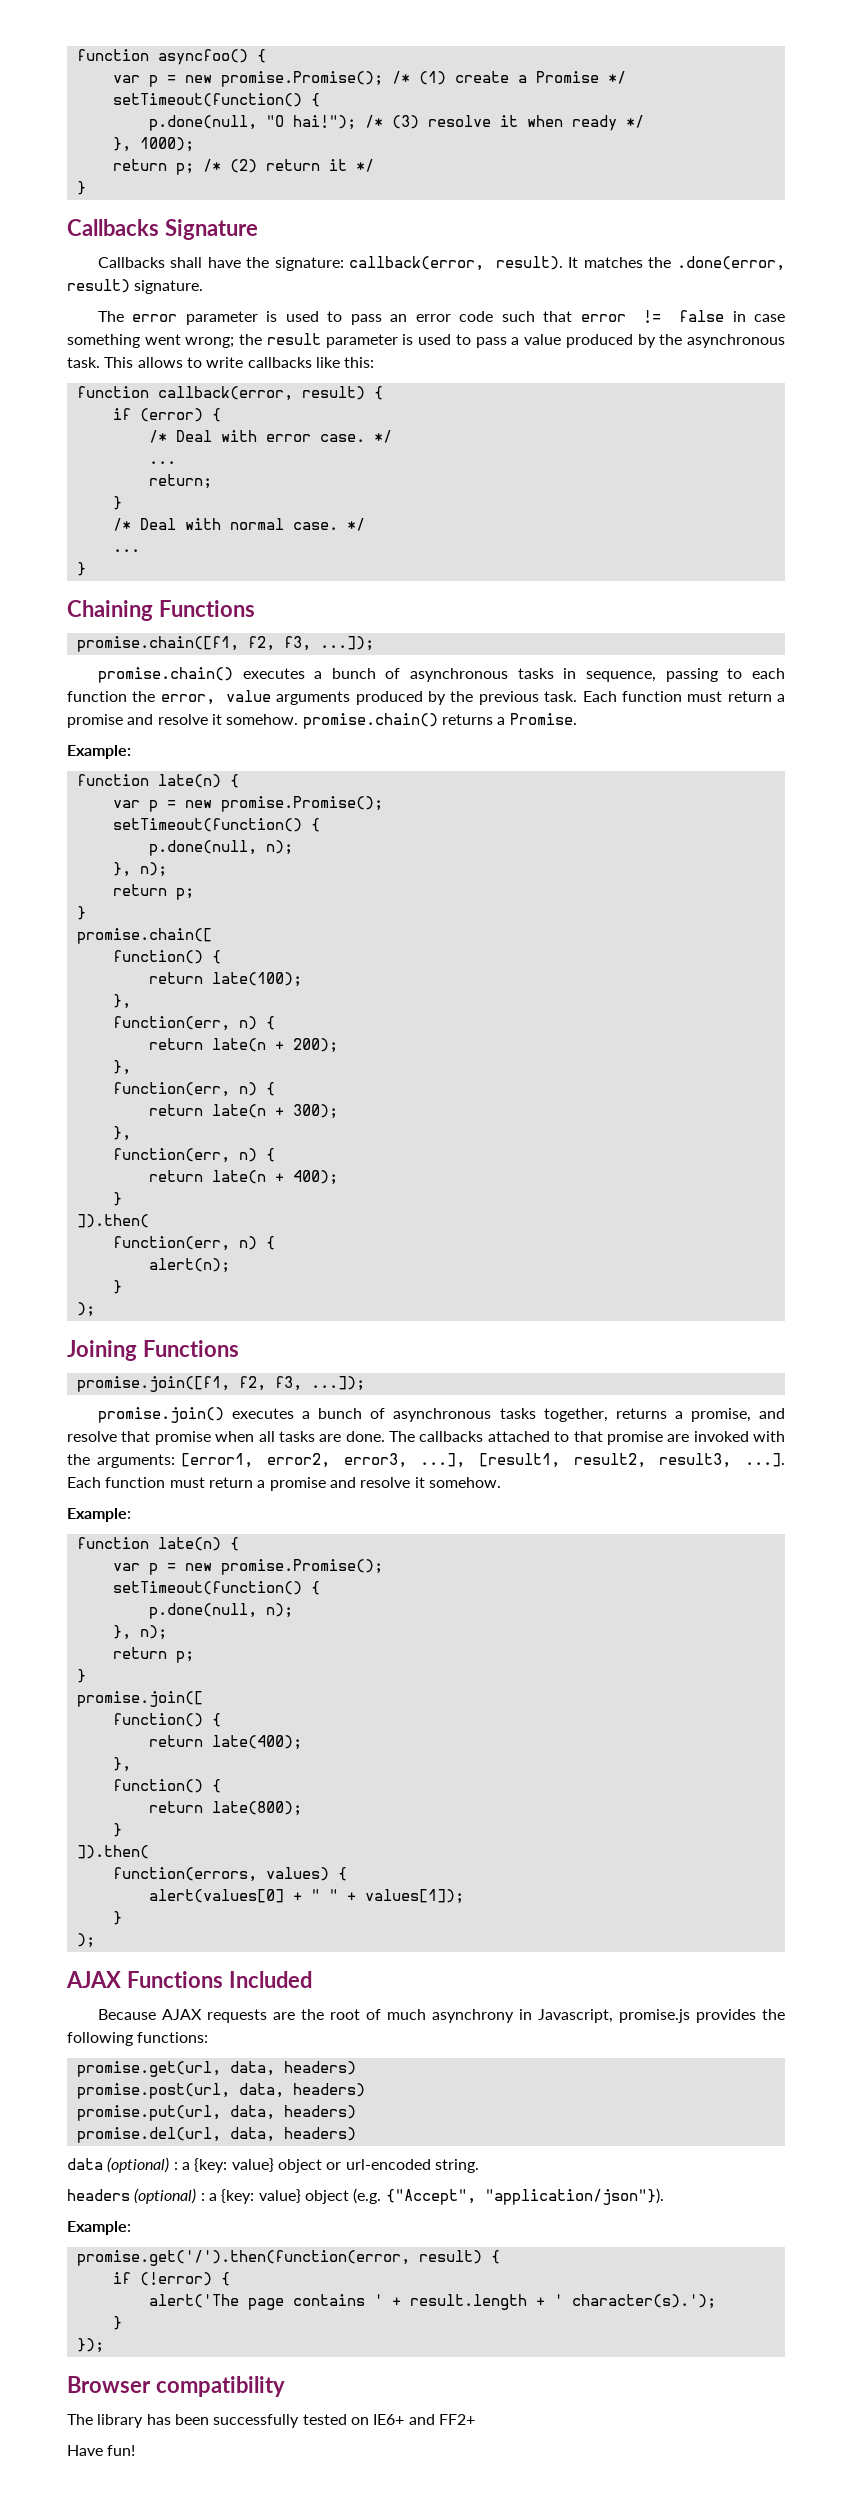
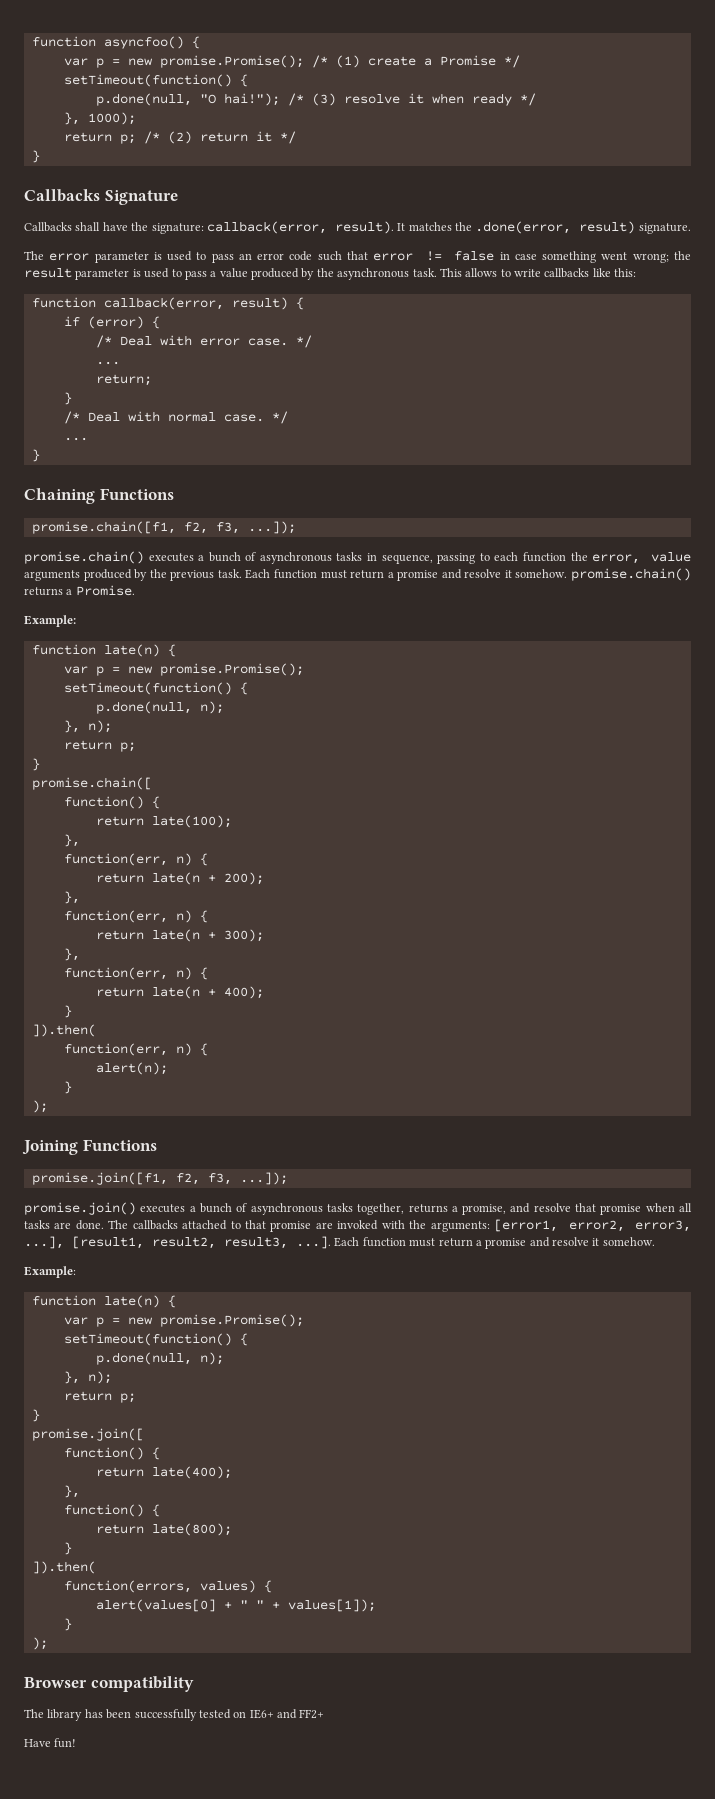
[66,1971,312,1988] [97,2009,786,2023] [67,2032,209,2046] [76,2061,356,2077] [76,2083,365,2099] [76,2105,356,2121] [76,2127,356,2143] [67,2157,479,2173] [67,2188,664,2205] [67,2221,131,2235] [76,2250,500,2266] [112,2272,230,2286] [148,2294,716,2310] [112,2316,122,2330] [76,2338,104,2353] // AJAX Functions Included // Because AJAX requests are the root of much asynchrony in Javascript, promise.js provides the following functions: // promise.get(url, data, headers) // promise.post(url, data, headers) // promise.put(url, data, headers) // promise.del(url, data, headers) // data (optional) : a {key: value} object or url-encoded string. // headers (optional) : a {key: value} object (e.g. {"Accept", "application/json"}). // Example: // promise.get('/').then(function(error, result) { // if (!error) { // alert('The page contains ' + result.length + ' character(s).'); // } // }); -> (48, 1643) none

